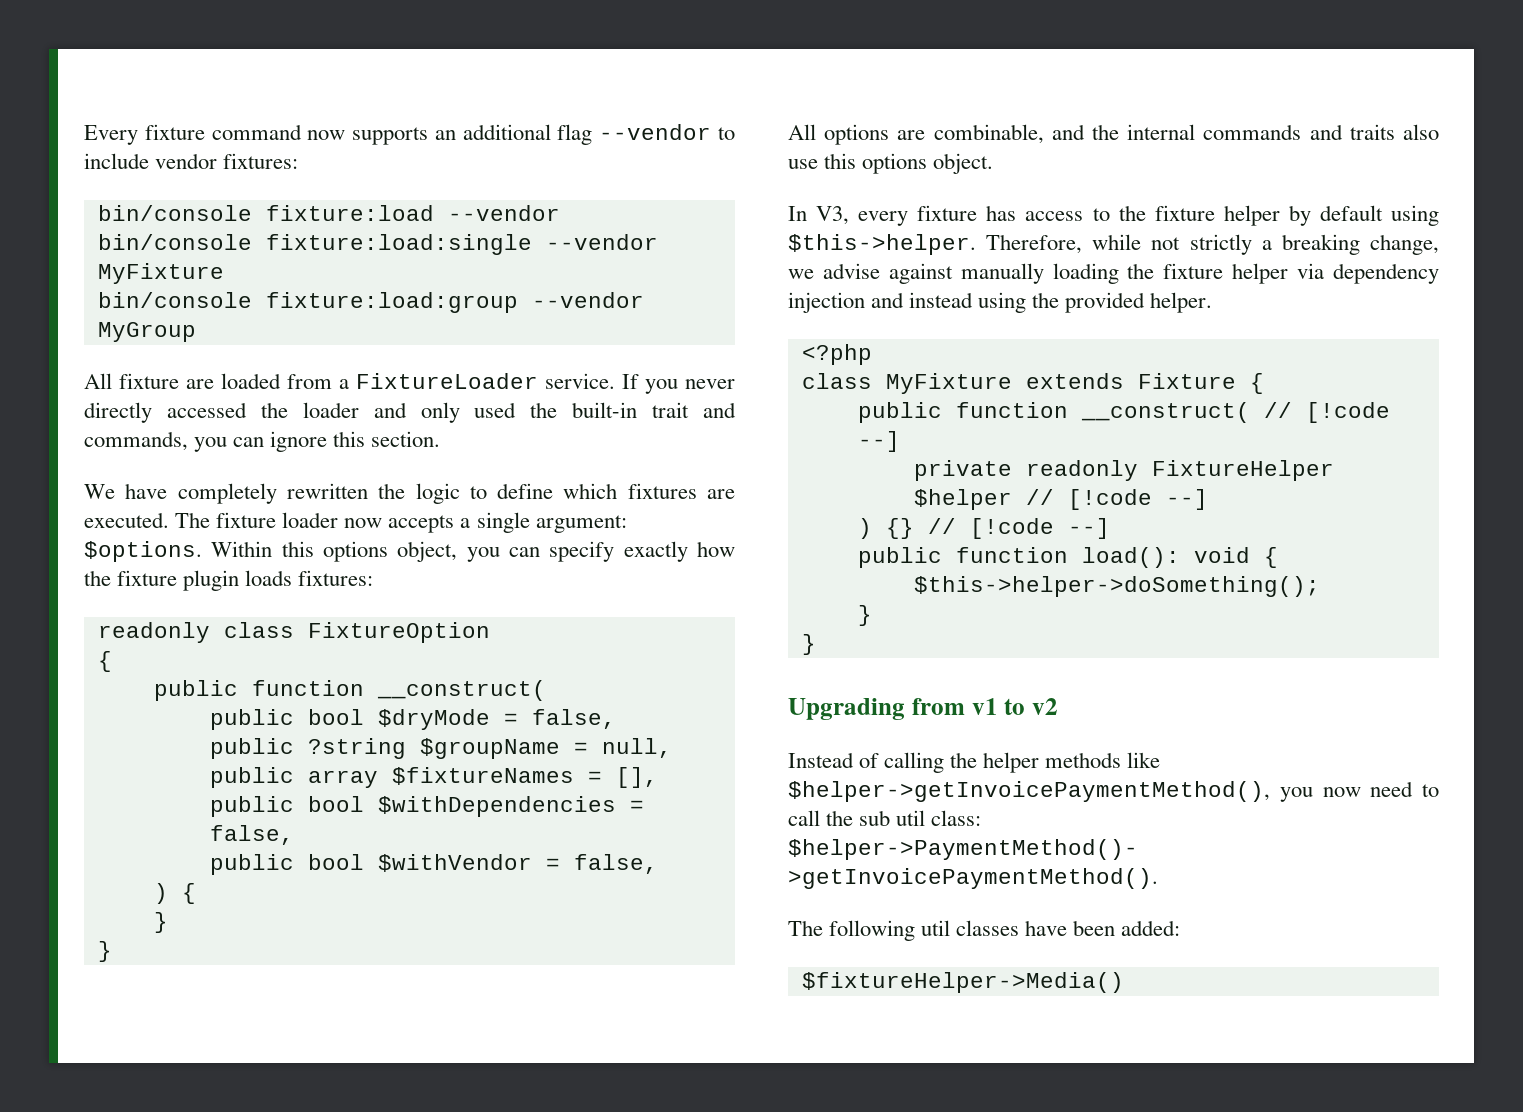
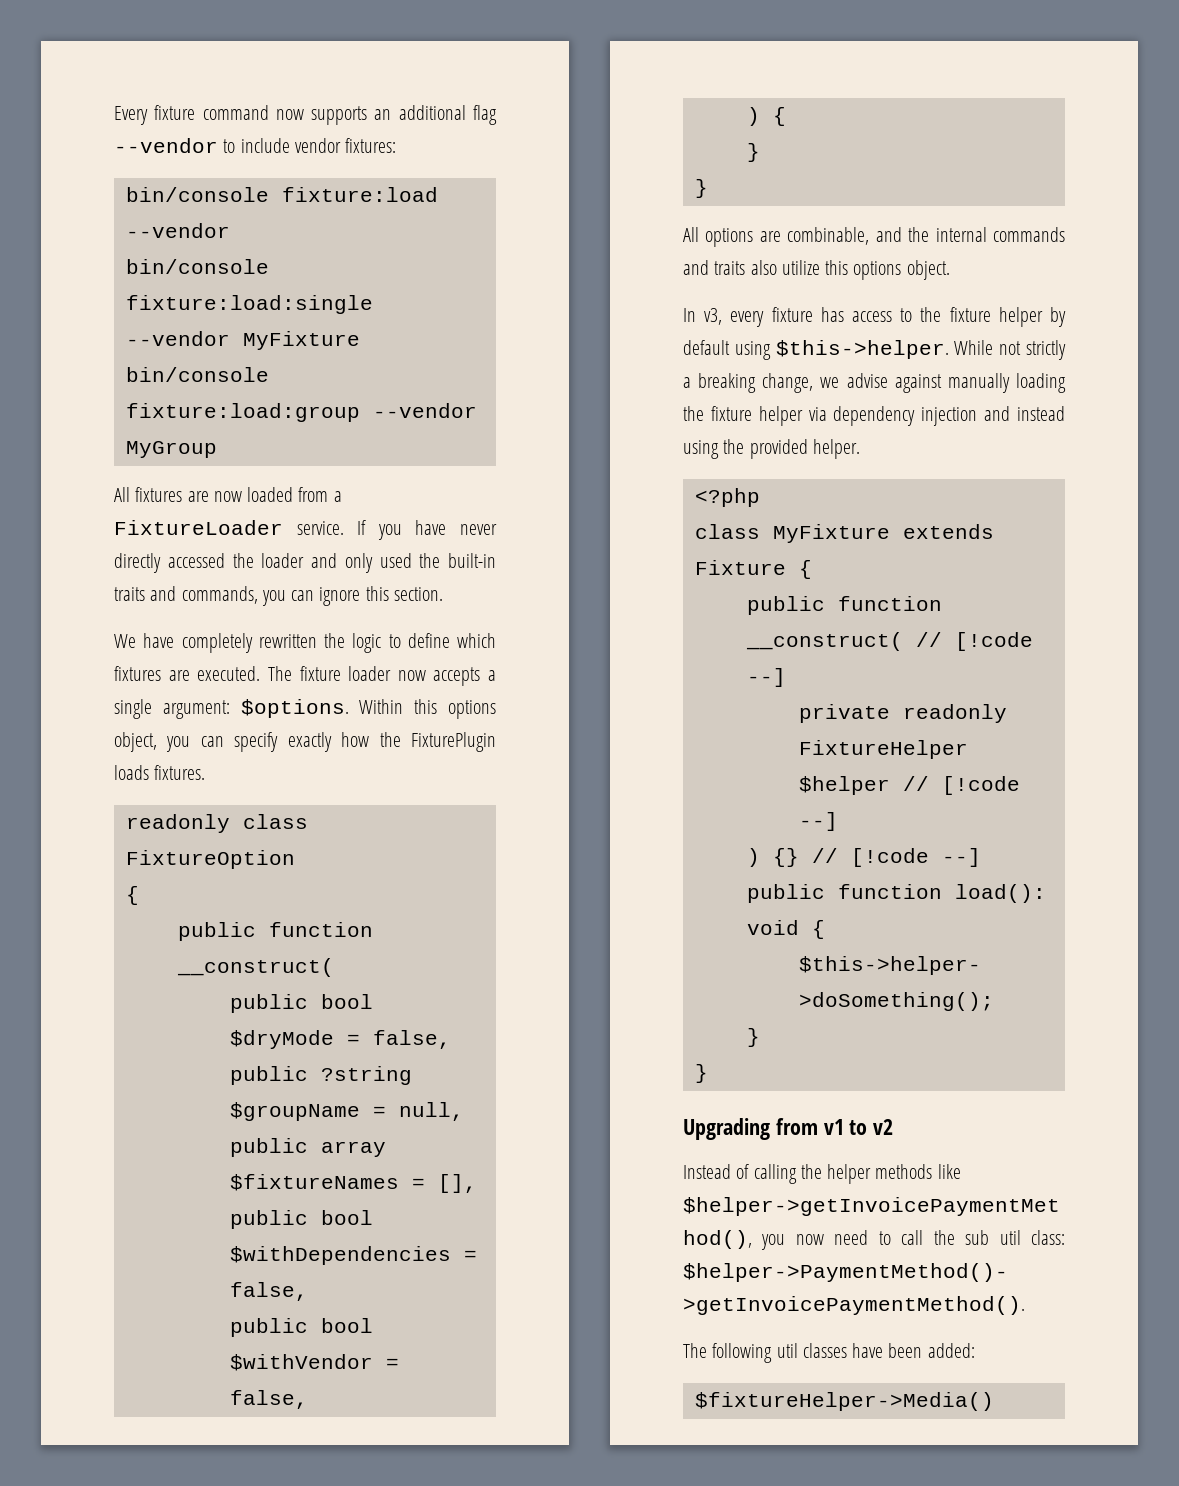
[119,373,214,389] fixture are -> [135,487,242,502] fixtures are now
(678, 386) none -> [415,520,447,535] have
[652,402,690,418] trait -> [114,587,145,601] traits
[117,570,374,591] fixture plugin loads fixtures: -> [411,732,496,752] [114,765,206,780] FixturePlugin loads fixtures.
[788,159,818,169] use -> [781,260,820,275] utilize
[816,206,850,225] V3, -> [704,308,723,325] v3,
[986,234,1142,254] Therefore, while -> [954,340,994,355] While

